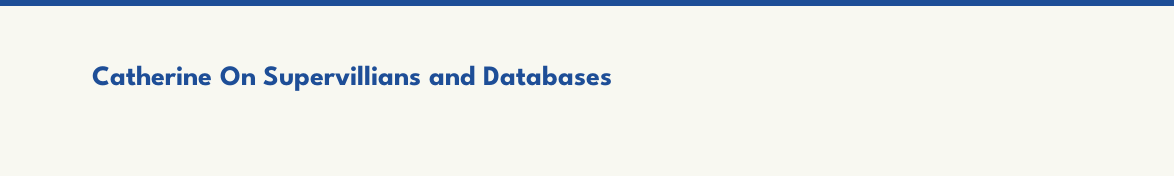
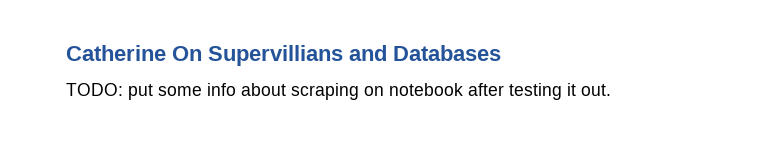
(613, 75) none -> [66,83,611,100] // TODO: put some info about scraping on notebook after testing it out.

